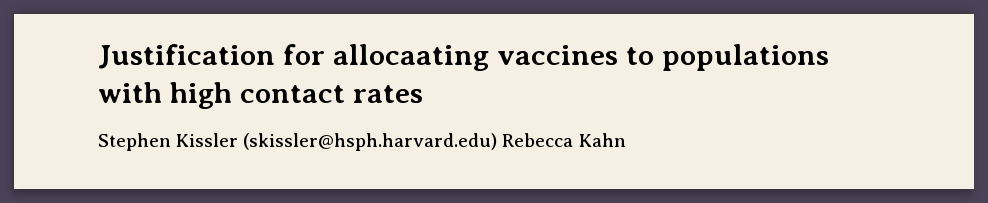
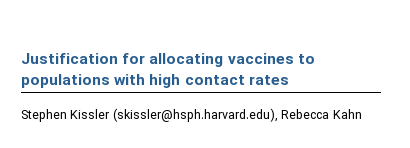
[332,44,489,71] allocaating -> [149,53,224,67] allocating
[243,133,498,151] (skissler@hsph.harvard.edu) -> [112,108,278,122] (skissler@hsph.harvard.edu),

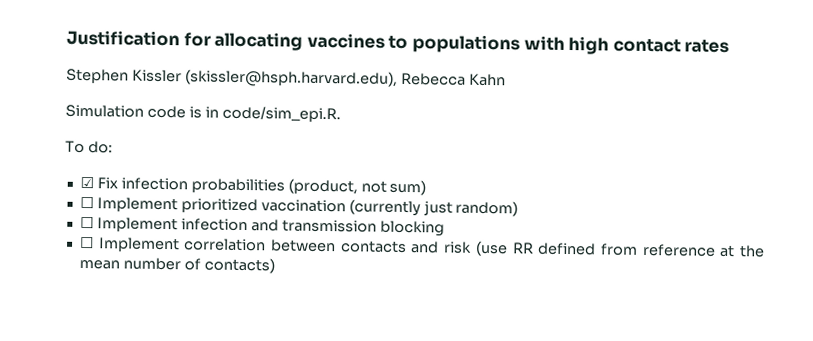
(362, 114) none -> [65,104,341,123] [65,140,113,154] [79,176,427,196] [79,196,519,217] [79,216,445,237] [79,236,765,258] [78,257,275,274] // Simulation code is in code/sim_epi.R. // To do: // ☑ Fix infection probabilities (product, not sum) // ☐ Implement prioritized vaccination (currently just random) // ☐ Implement infection and transmission blocking // ☐ Implement correlation between contacts and risk (use RR defined from reference at the mean number of contacts)

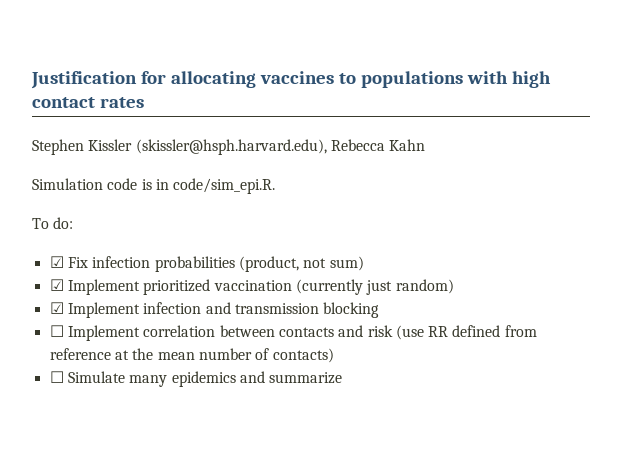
[79,196,94,209] ☐ -> [49,279,64,291] ☑
[79,216,94,229] ☐ -> [49,302,64,314] ☑
(275, 265) none -> [49,371,343,387] // ☐ Simulate many epidemics and summarize

